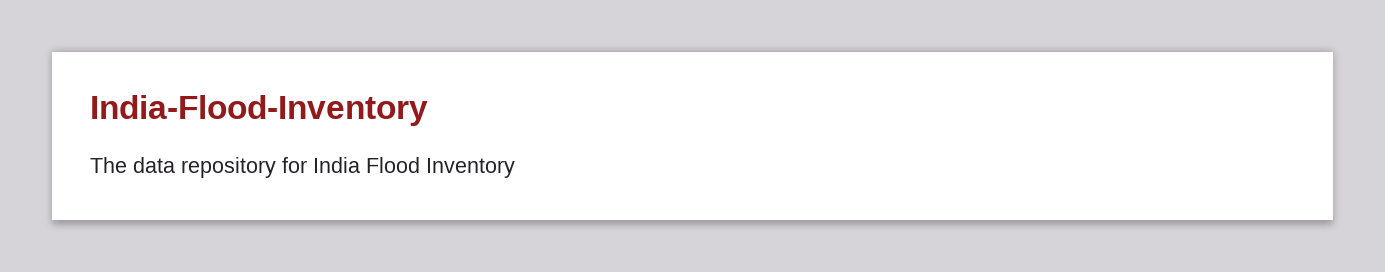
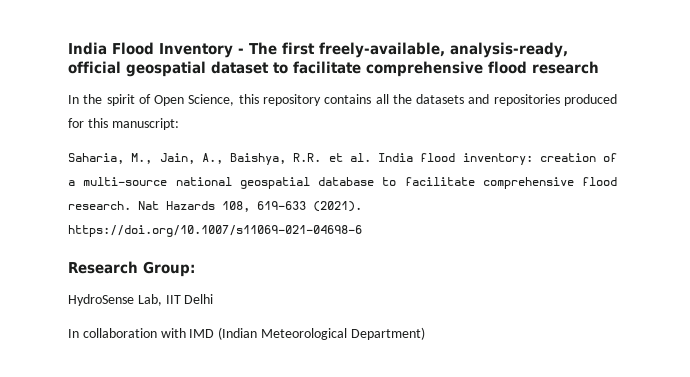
[90,95,428,126] [90,157,515,178] India-Flood-Inventory // The data repository for India Flood Inventory -> [68,42,568,58] [68,61,599,77] [68,94,617,106] [68,118,179,130] [68,153,617,165] [68,177,617,189] [68,201,362,212] [68,225,362,237] [68,261,195,277] [68,294,214,306] [68,327,425,340] India Flood Inventory - The first freely-available, analysis-ready, official geospatial dataset to facilitate comprehensive flood research // In the spirit of Open Science, this repository contains all the datasets and repositories produced for this manuscript: // Saharia, M., Jain, A., Baishya, R.R. et al. India flood inventory: creation of a multi-source national geospatial database to facilitate comprehensive flood research. Nat Hazards 108, 619–633 (2021). https://doi.org/10.1007/s11069-021-04698-6 // Research Group: // HydroSense Lab, IIT Delhi // In collaboration with IMD (Indian Meteorological Department)

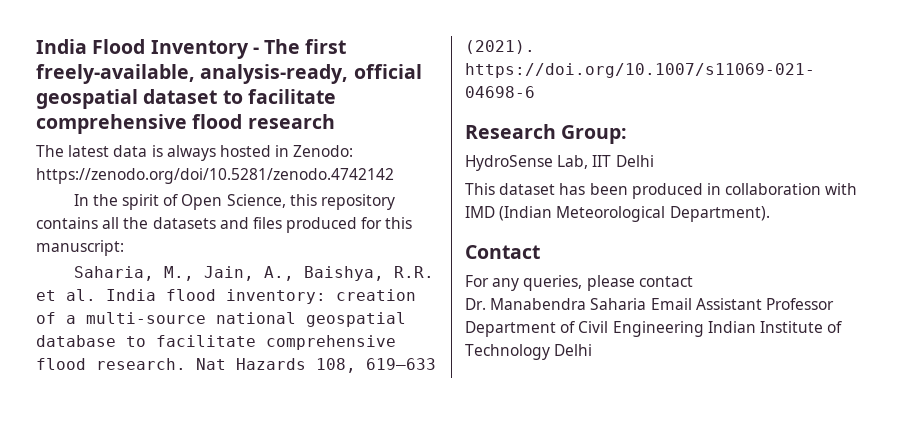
(599, 67) none -> [36,145,354,161] [36,168,394,184] // The latest data is always hosted in Zenodo: https://zenodo.org/doi/10.5281/zenodo.4742142
[493,94,560,106] repositories -> [252,217,282,229] files
[68,329,79,338] In -> [465,183,721,199] This dataset has been produced in
[350,327,425,340] Department) -> [669,206,770,222] [465,245,540,259] [465,275,693,291] [465,298,834,310] [465,321,843,337] [465,344,593,360] Department). // Contact // For any queries, please contact // Dr. Manabendra Saharia Email Assistant Professor Department of Civil Engineering Indian Institute of Technology Delhi

